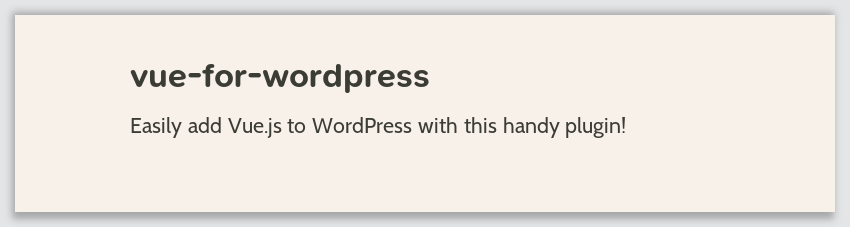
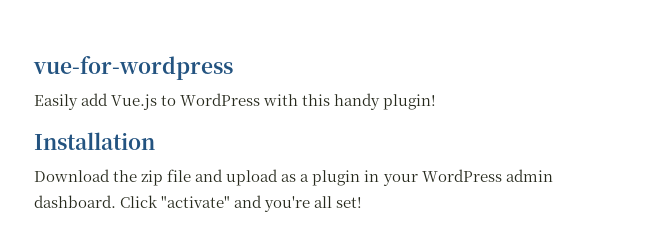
(627, 127) none -> [34,132,155,150] [34,169,553,186] [34,195,363,212] // Installation // Download the zip file and upload as a plugin in your WordPress admin dashboard. Click "activate" and you're all set!

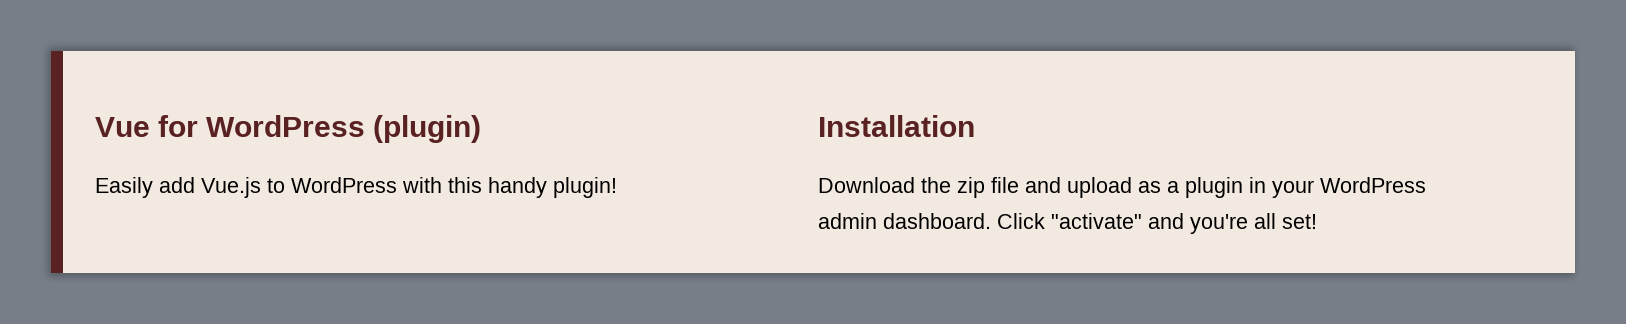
[33,56,233,80] vue-for-wordpress -> [95,115,482,143] Vue for WordPress (plugin)

